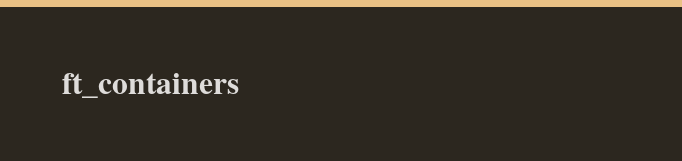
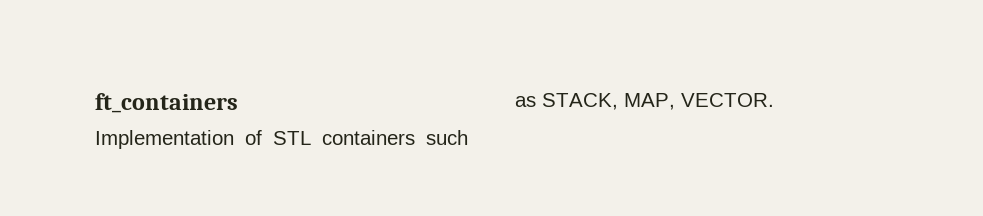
(239, 85) none -> [95,130,468,149] [515,93,774,110] // Implementation of STL containers such as STACK, MAP, VECTOR.

